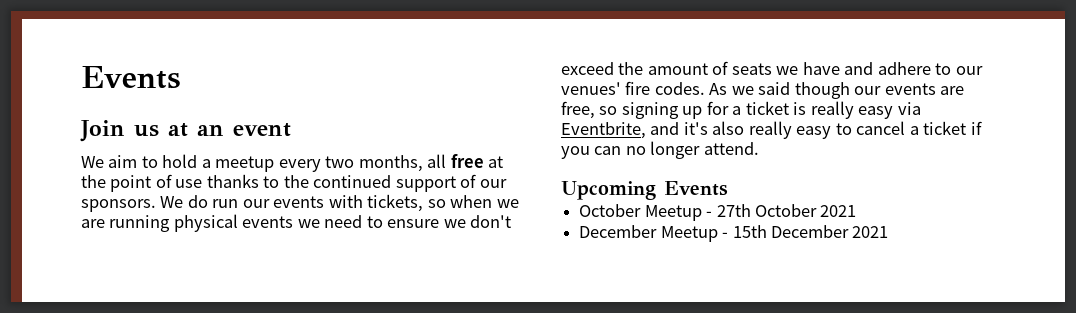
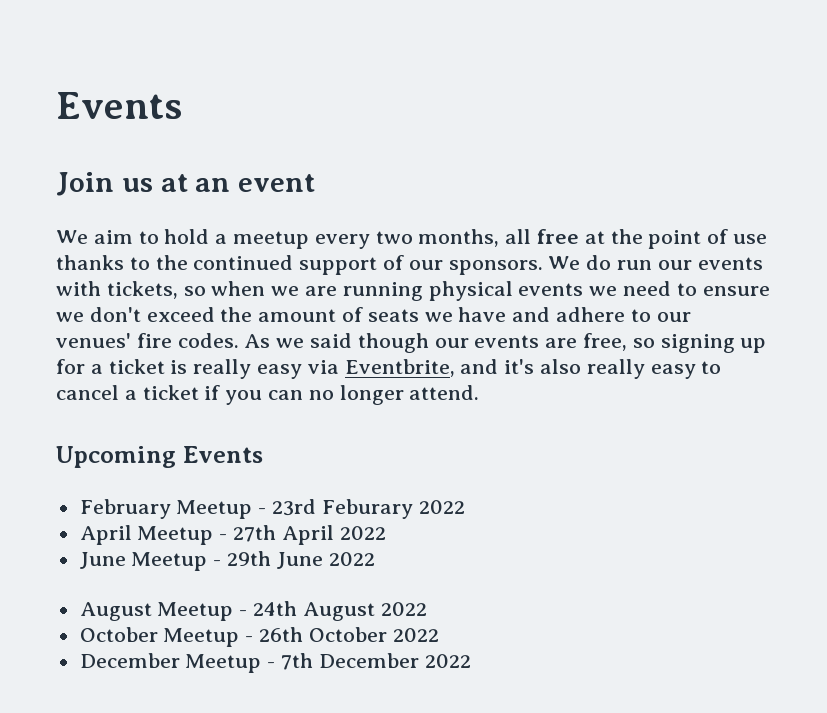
(728, 188) none -> [79,499,465,519] [79,525,386,545] [79,551,375,571] [79,601,427,621] // February Meetup - 23rd Feburary 2022 // April Meetup - 27th April 2022 // June Meetup - 29th June 2022 // August Meetup - 24th August 2022
[716,204,857,217] 27th October 2021 -> [259,627,439,642] 26th October 2022
[732,225,889,238] 15th December 2021 -> [281,653,471,670] 7th December 2022

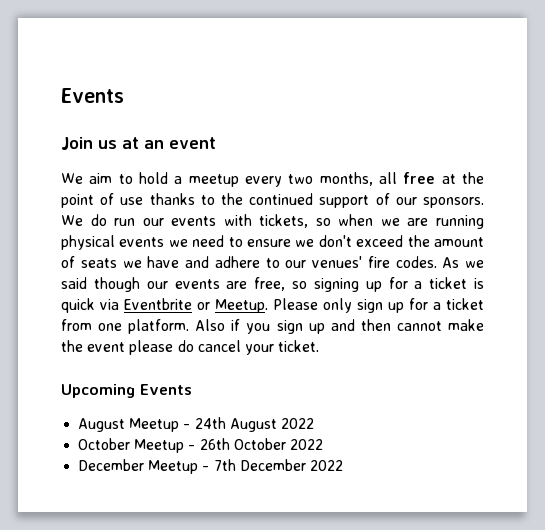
[193,359,722,379] [56,385,480,405] [56,446,263,468] [79,499,465,519] [79,525,386,545] [79,551,375,571] really easy via Eventbrite, and it's also really easy to cancel a ticket if you can no longer attend. // Upcoming Events // February Meetup - 23rd Feburary 2022 // April Meetup - 27th April 2022 // June Meetup - 29th June 2022 -> [61,298,484,313] [61,319,484,334] [61,340,320,355] [61,384,192,398] quick via Eventbrite or Meetup. Please only sign up for a ticket from one platform. Also if you sign up and then cannot make the event please do cancel your ticket. // Upcoming Events

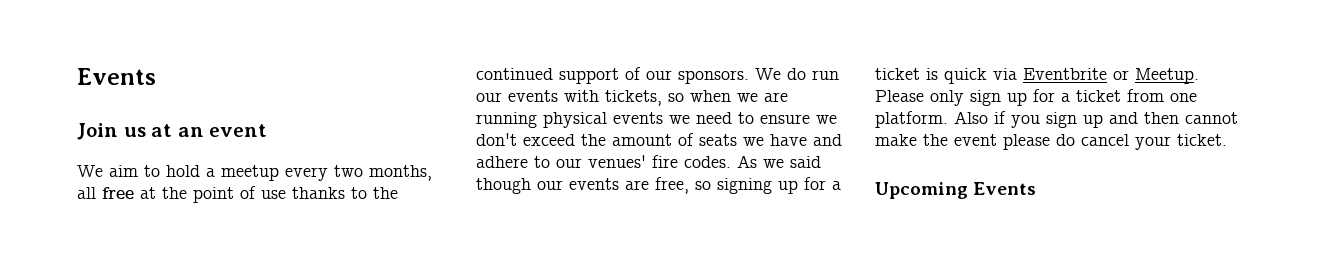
[78,417,314,432] [78,438,323,453] [78,459,343,474] // August Meetup - 24th August 2022 // October Meetup - 26th October 2022 // December Meetup - 7th December 2022 -> (1037, 188) none

